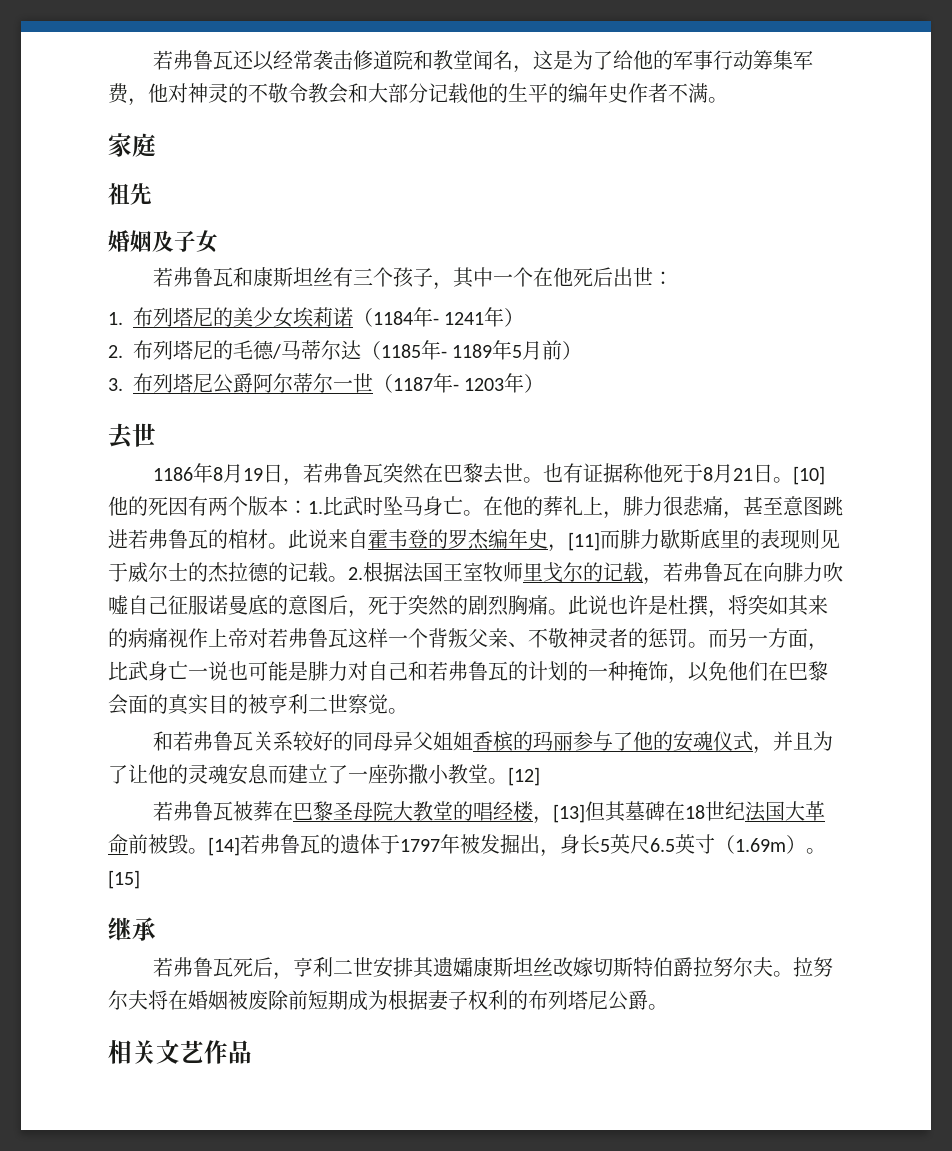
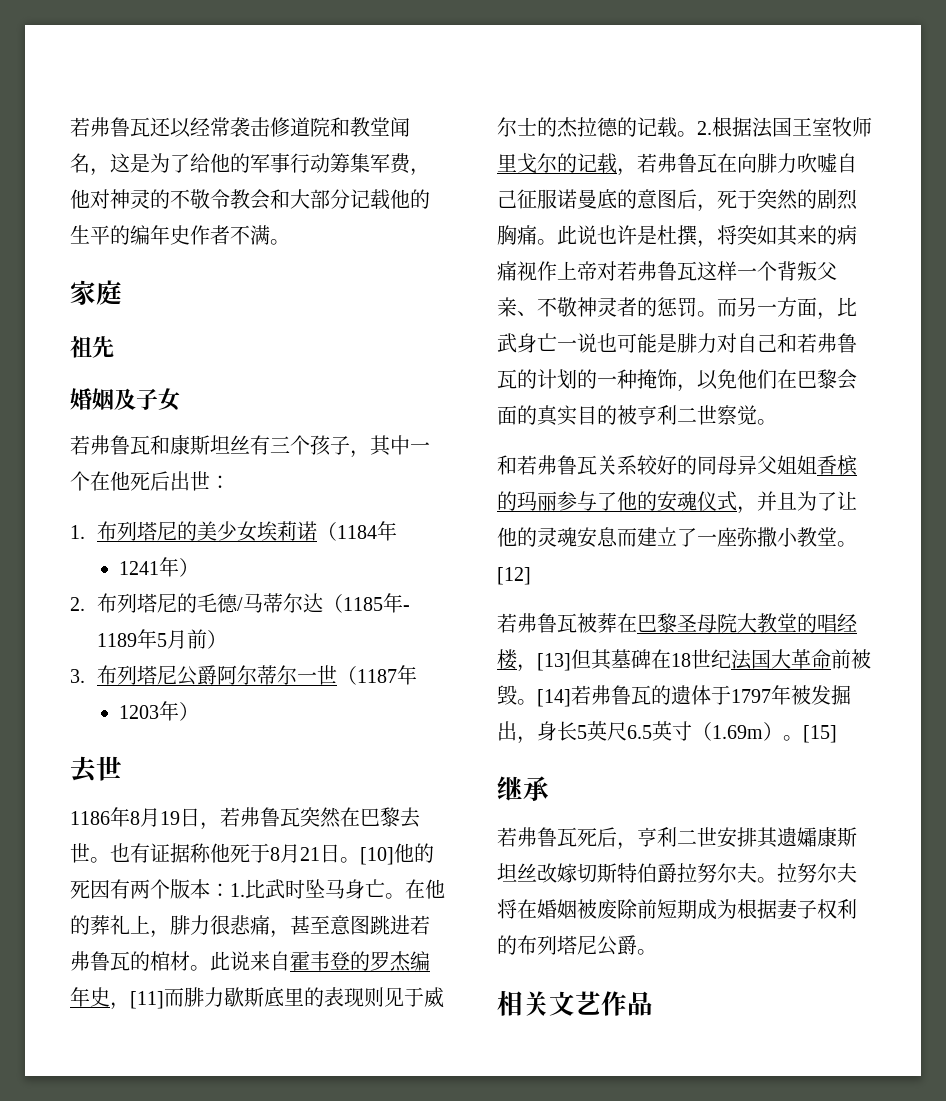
[433,318,439,325] - -> (397, 531) //
[453,384,459,391] - -> (417, 675) //

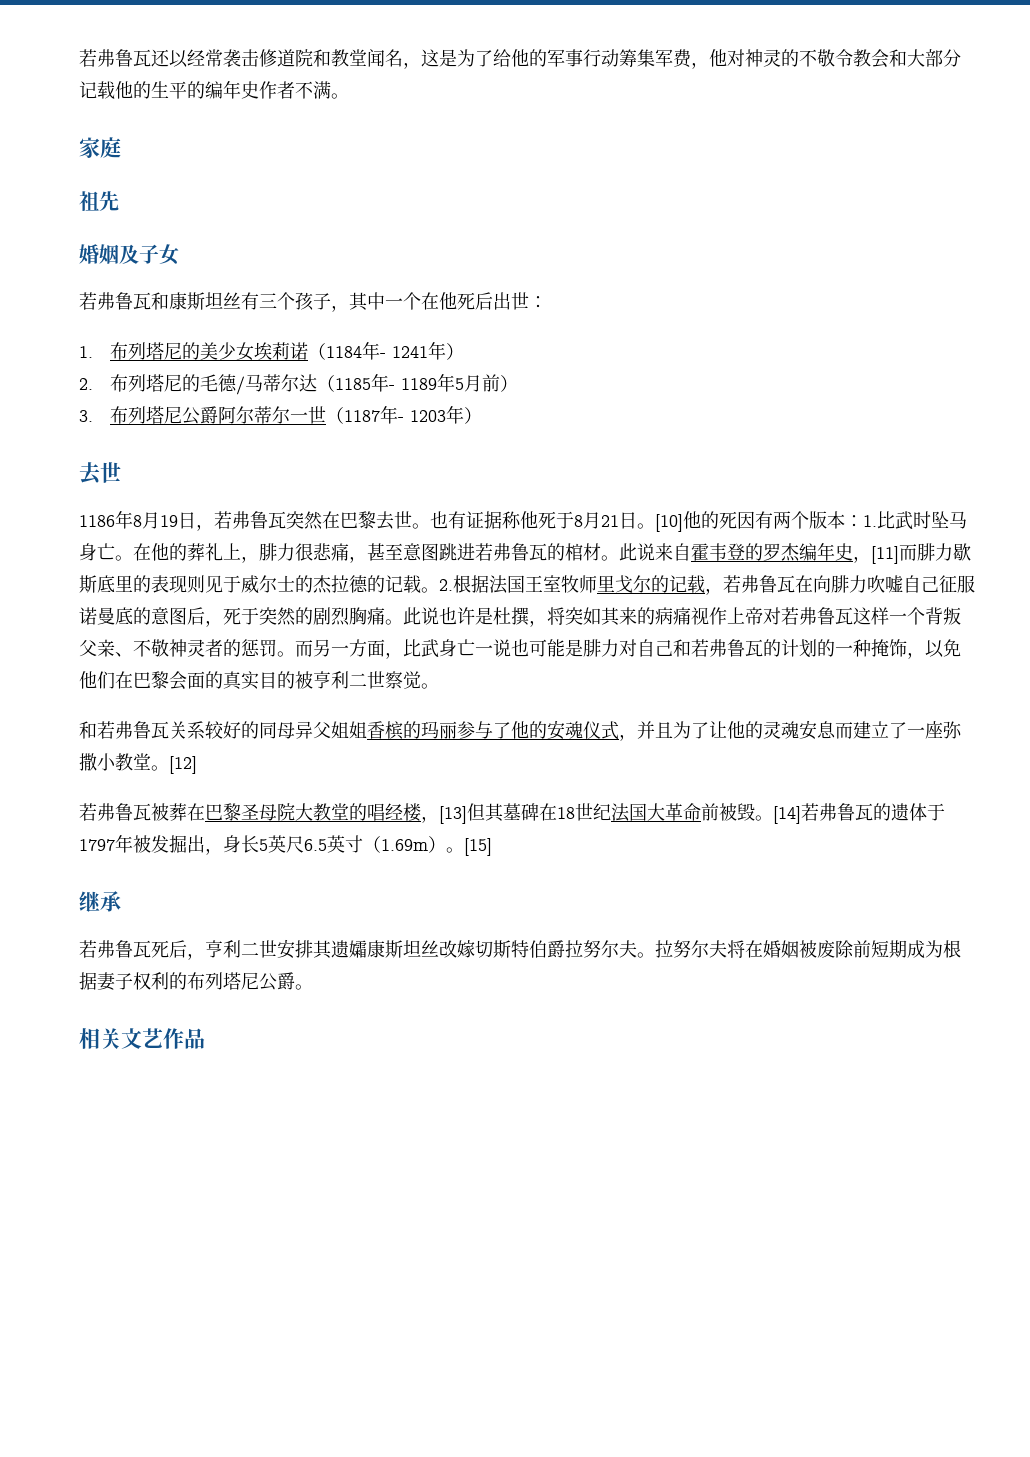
(397, 531) // -> [380,353,387,358] -
(417, 675) // -> [398,417,405,422] -

